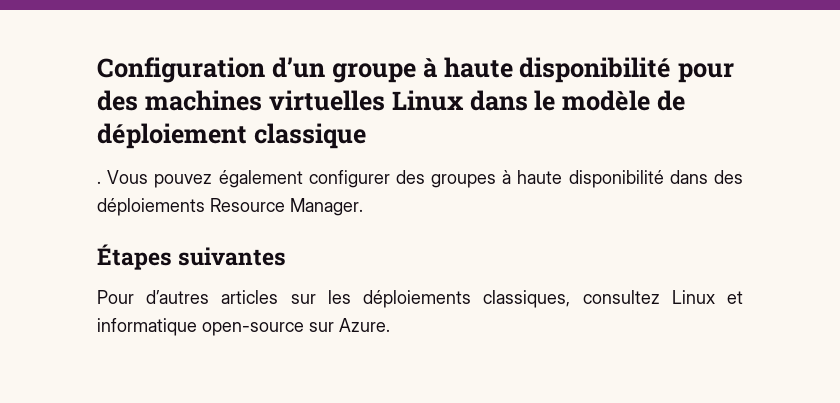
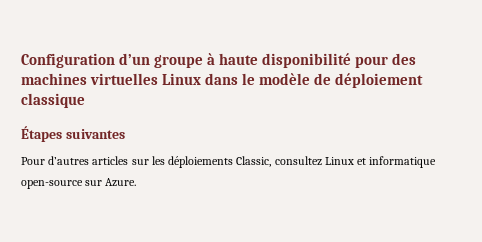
[97,170,743,188] [97,198,363,216] // . Vous pouvez également configurer des groupes à haute disponibilité dans des déploiements Resource Manager. -> (85, 100) none
[483,290,571,308] classiques, -> [236,156,272,167] Classic,

